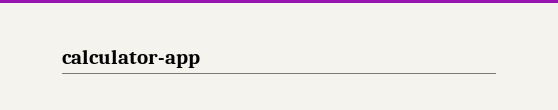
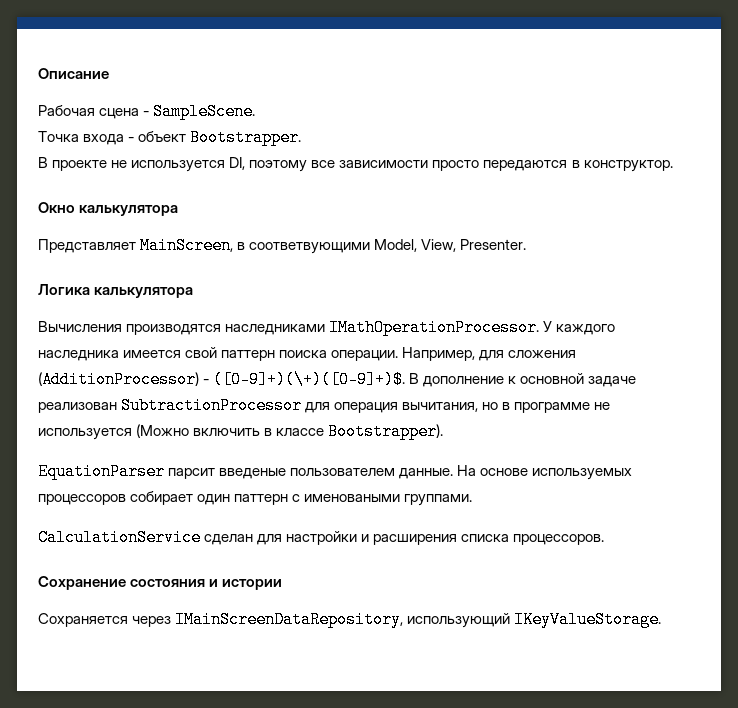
[62,49,200,68] calculator-app -> [38,68,109,79] [38,103,256,120] [38,129,302,146] [38,157,673,172] [38,202,179,216] [38,237,527,254] [38,284,194,298] [38,319,616,336] [38,347,577,361] [38,371,637,388] [38,397,611,414] [38,423,444,440] [38,463,633,480] [38,491,473,506] [38,529,605,546] [38,576,283,590] [38,611,662,628] Описание // Рабочая сцена - SampleScene. // Точка входа - объект Bootstrapper. // В проекте не используется DI, поэтому все зависимости просто передаются в конструктор. // Окно калькулятора // Представляет MainScreen, в соответвующими Model, View, Presenter. // Логика калькулятора // Вычисления производятся наследниками IMathOperationProcessor. У каждого наследника имеется свой паттерн поиска операции. Например, для сложения (AdditionProcessor) - ([0-9]+)(\+)([0-9]+)$. В дополнение к основной задаче реализован SubtractionProcessor для операция вычитания, но в программе не используется (Можно включить в классе Bootstrapper). // EquationParser парсит введеные пользователем данные. На основе используемых процессоров собирает один паттерн с именоваными группами. // CalculationService сделан для настройки и расширения списка процессоров. // Сохранение состояния и истории // Сохраняется через IMainScreenDataRepository, использующий IKeyValueStorage.

